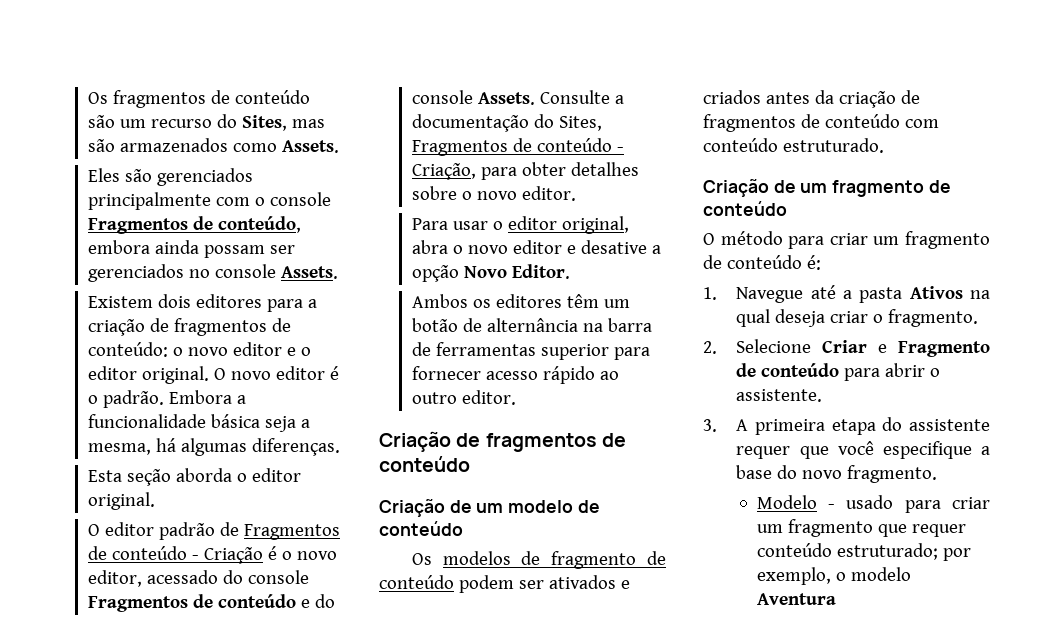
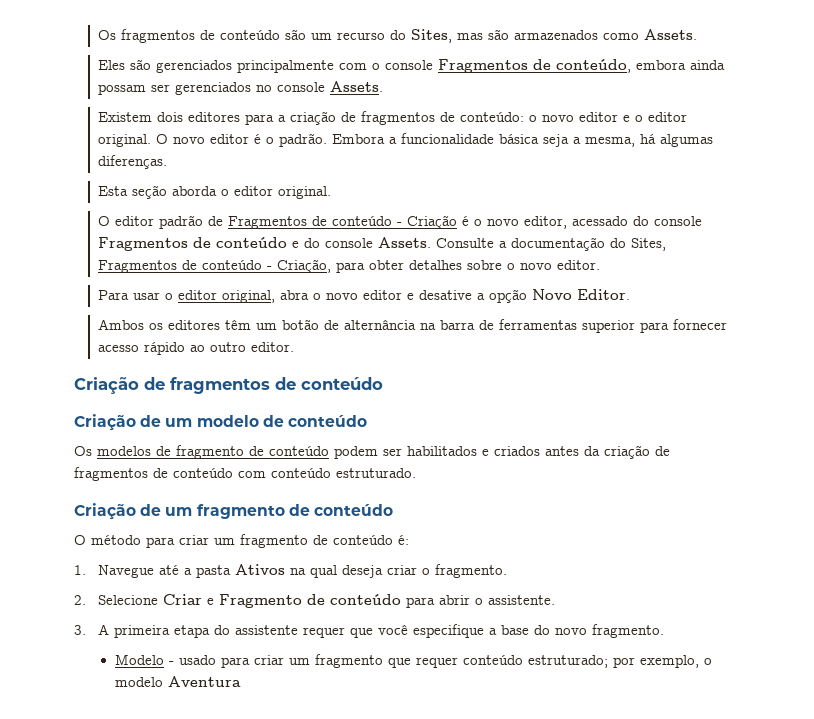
[548,575,616,589] ativados -> [407,446,477,456] habilitados

